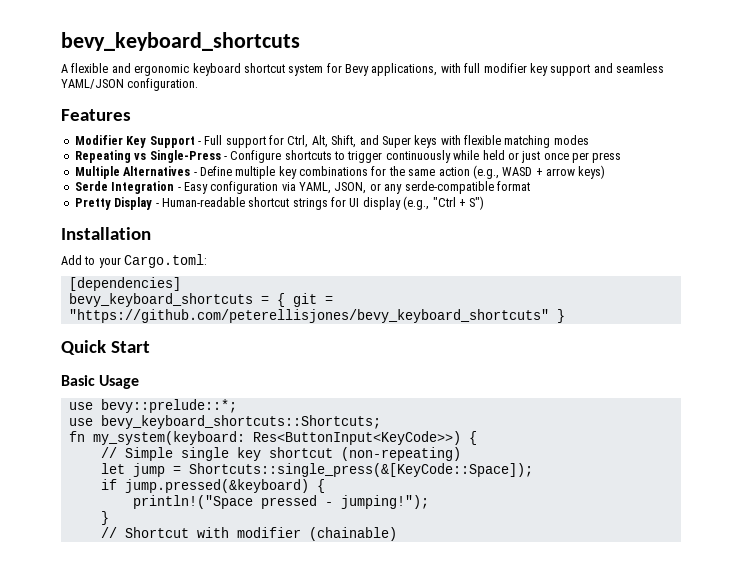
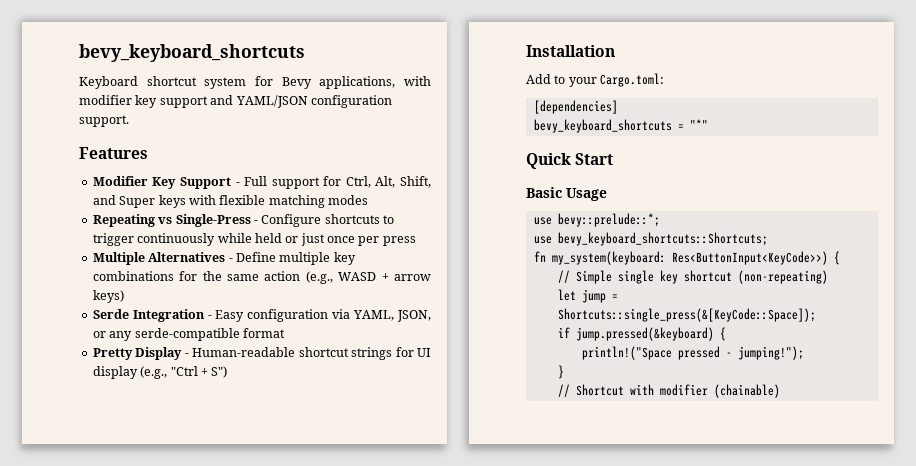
[61,63,241,76] A flexible and ergonomic keyboard -> [79,76,138,89] Keyboard
[464,63,481,73] full -> (431, 81) none
[616,63,664,73] [61,78,199,91] seamless YAML/JSON configuration. -> [235,95,392,108] [79,115,129,127] YAML/JSON configuration support.
[276,293,333,307] [68,309,565,323] { git = "https://github.com/peterellisjones/bevy_keyboard_shortcuts" } -> [689,119,708,130] "*"

